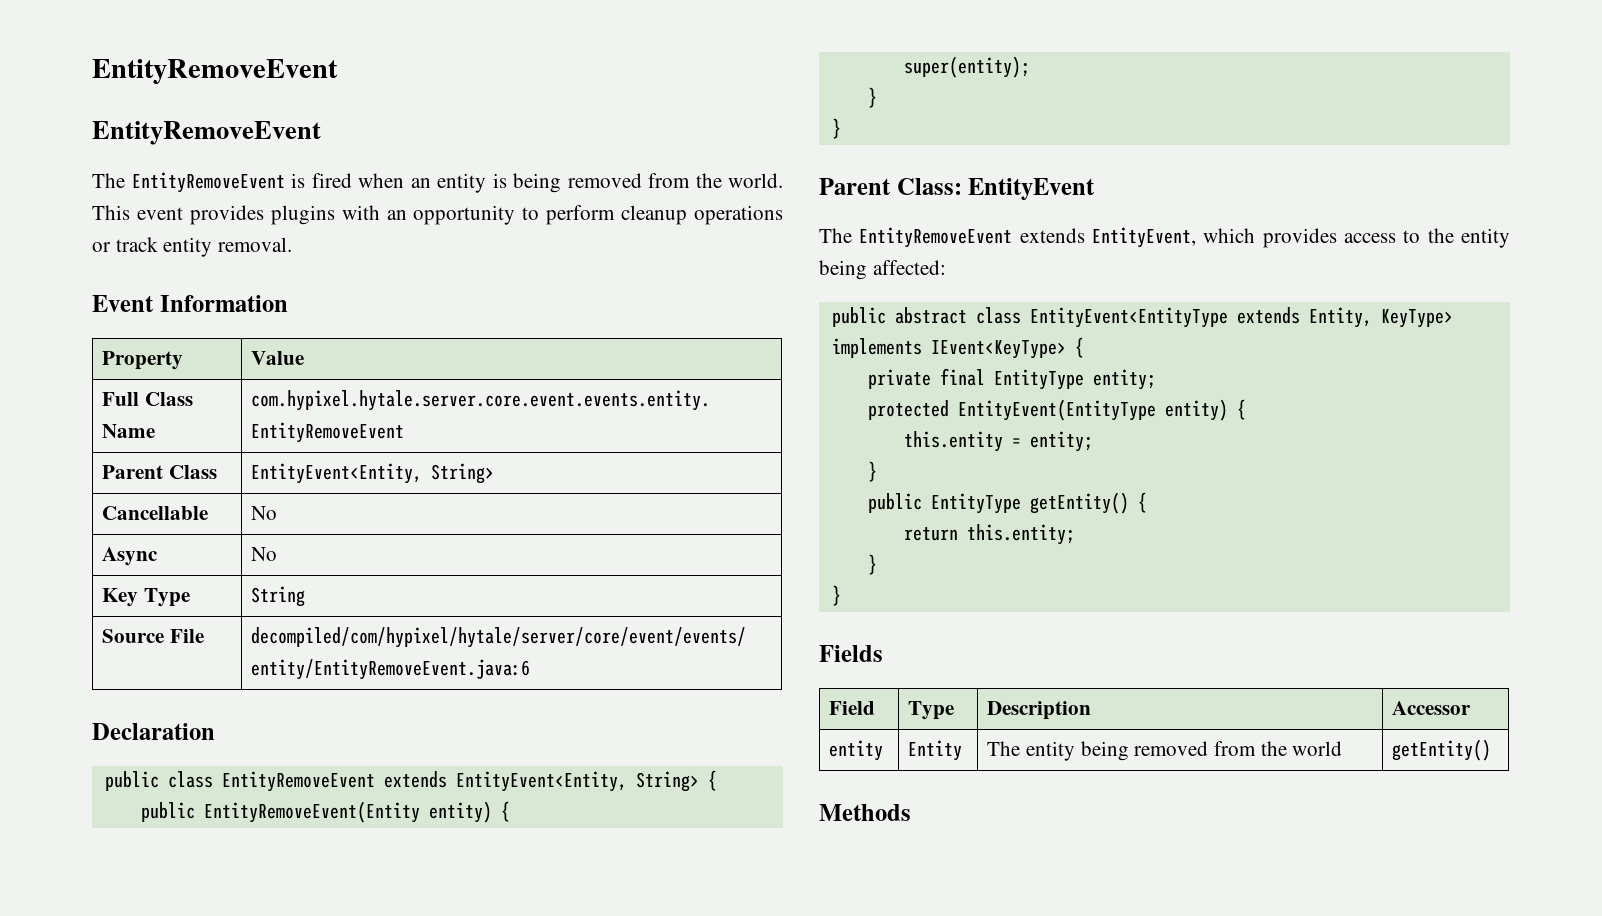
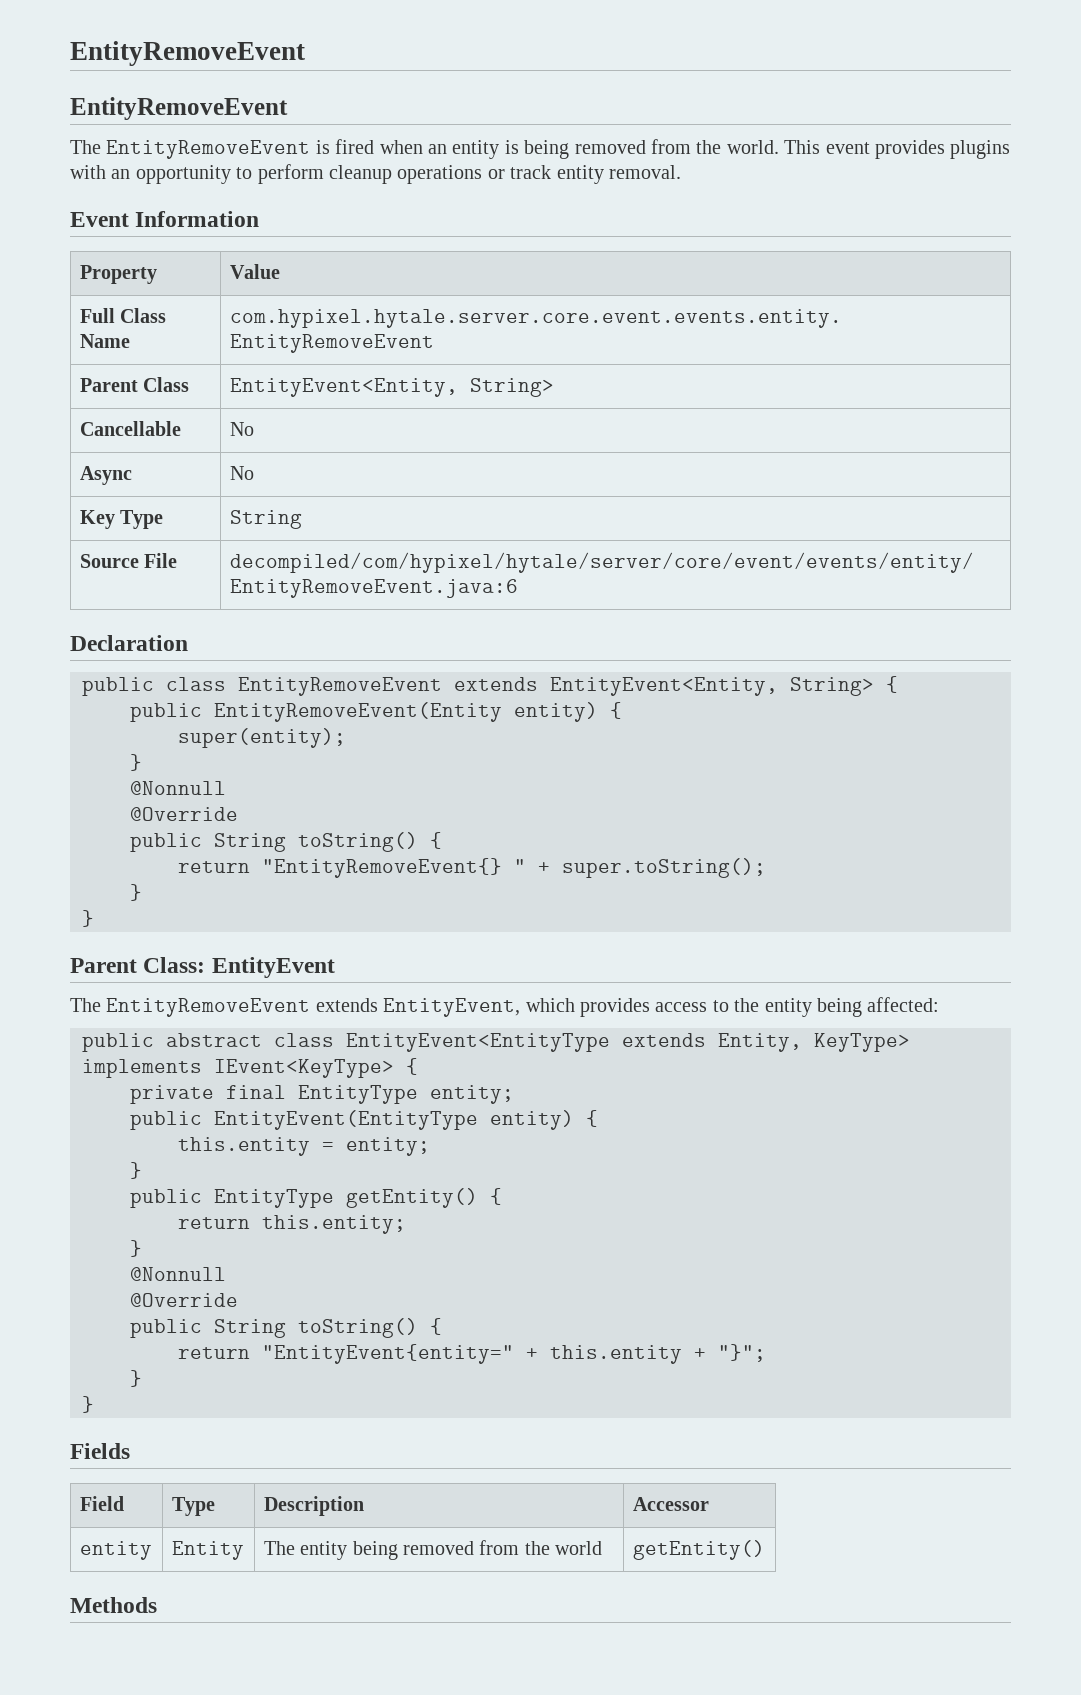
(877, 97) none -> [130,781,226,795] [130,807,238,821] [130,832,442,852] [178,858,766,878] [130,884,142,901] // @Nonnull // @Override // public String toString() { // return "EntityRemoveEvent{} " + super.toString(); // }
[867,400,949,420] protected -> [130,1111,202,1130] public
(877, 564) none -> [130,1267,226,1281] [130,1293,238,1307] [130,1318,442,1338] [178,1344,766,1364] [130,1370,142,1387] // @Nonnull // @Override // public String toString() { // return "EntityEvent{entity=" + this.entity + "}"; // }

